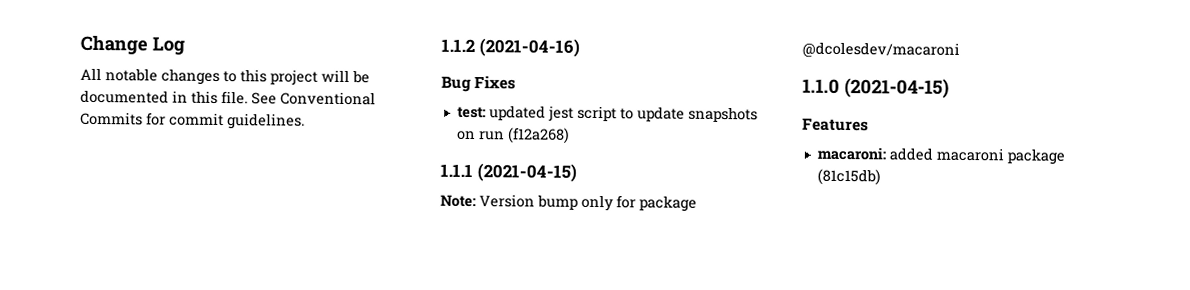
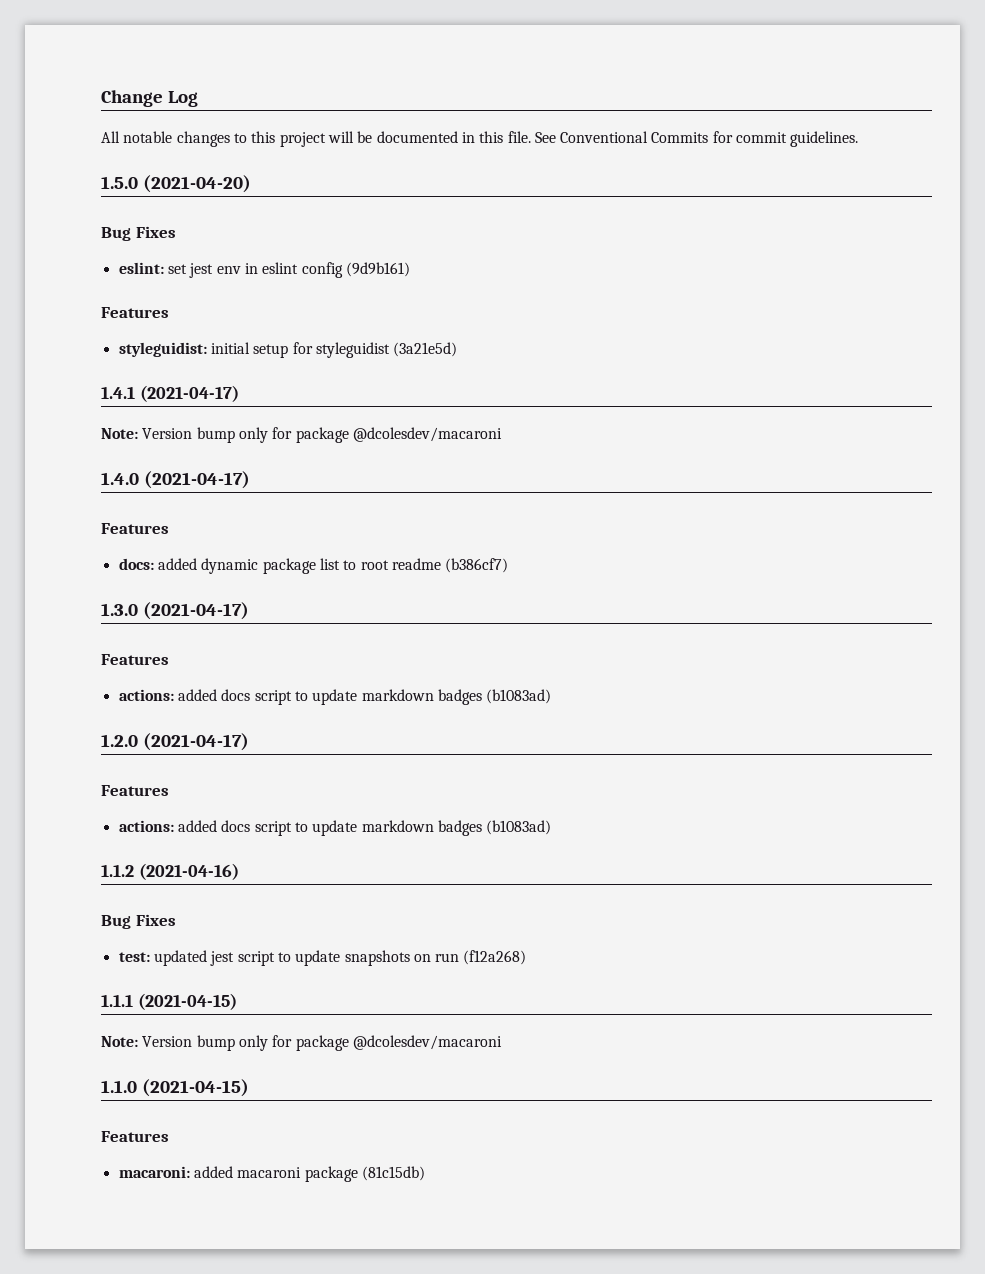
(305, 121) none -> [101,175,251,193] [101,226,176,241] [118,262,410,278] [101,307,169,318] [118,342,458,358] [101,385,239,402] [101,427,502,443] [101,471,250,489] [101,523,169,534] [118,558,509,574] [101,602,249,620] [101,654,169,665] [118,689,552,705] [101,733,249,751] [101,785,169,796] [118,820,552,836] // 1.5.0 (2021-04-20) // Bug Fixes // eslint: set jest env in eslint config (9d9b161) // Features // styleguidist: initial setup for styleguidist (3a21e5d) // 1.4.1 (2021-04-17) // Note: Version bump only for package @dcolesdev/macaroni // 1.4.0 (2021-04-17) // Features // docs: added dynamic package list to root readme (b386cf7) // 1.3.0 (2021-04-17) // Features // actions: added docs script to update markdown badges (b1083ad) // 1.2.0 (2021-04-17) // Features // actions: added docs script to update markdown badges (b1083ad)

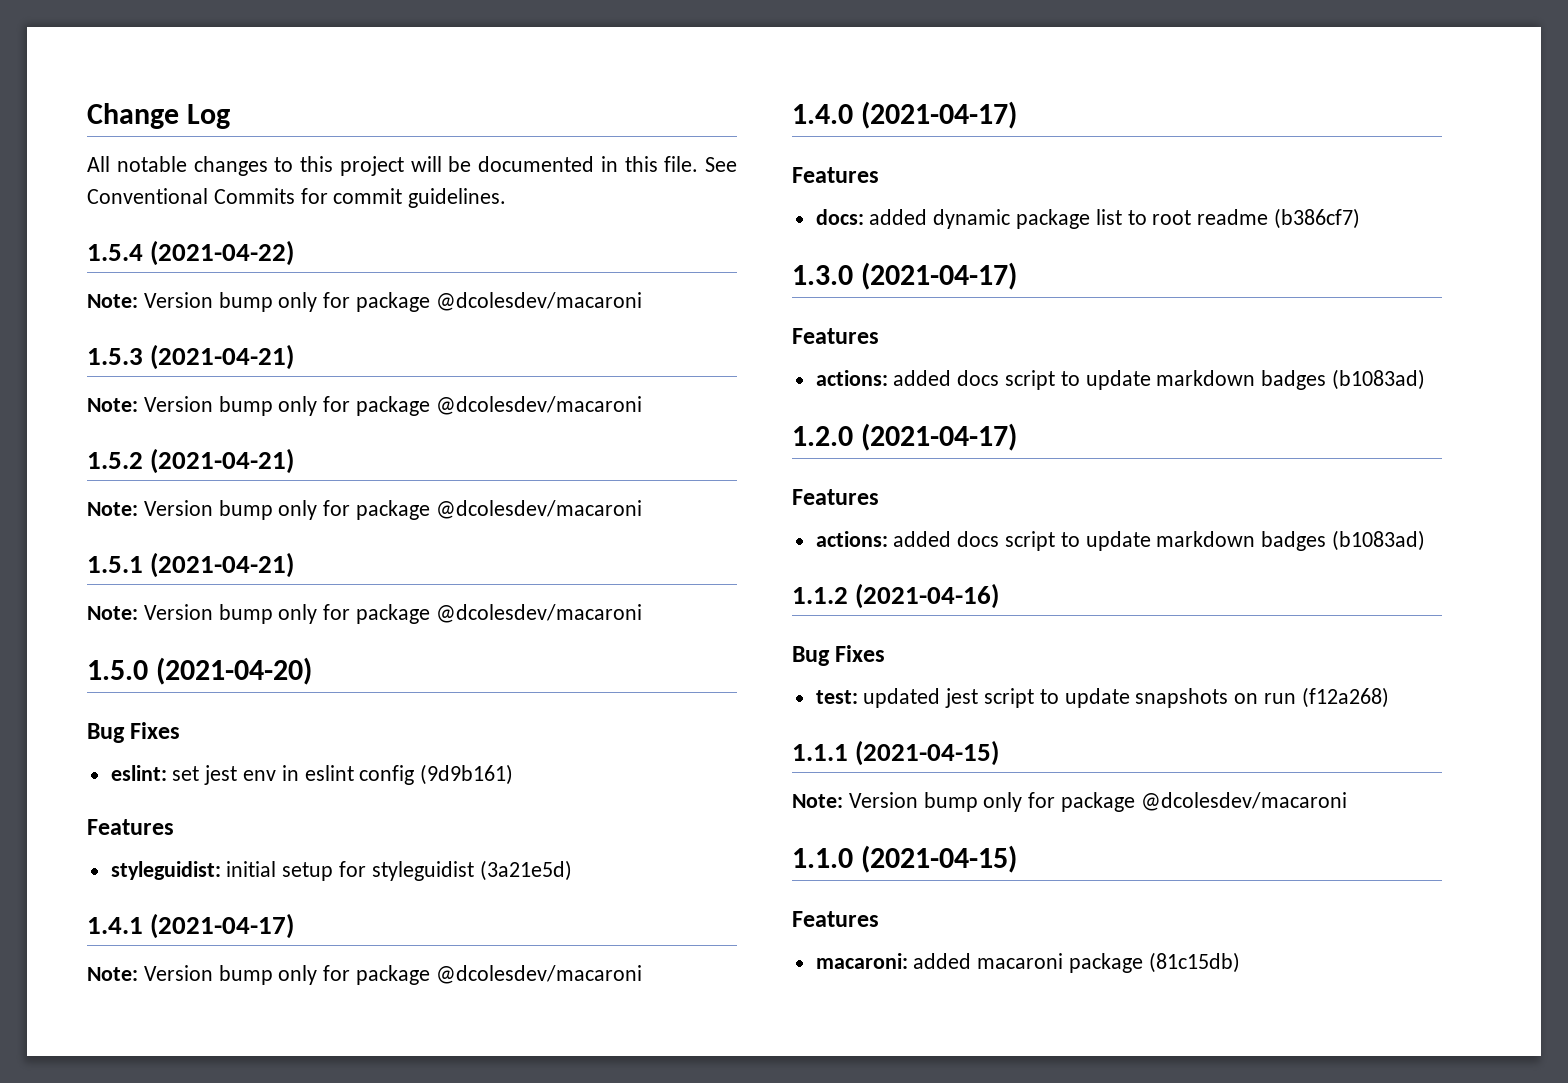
(859, 139) none -> [87,240,295,266] [87,292,642,312] [87,344,295,370] [87,396,642,416] [87,448,295,474] [87,500,642,520] [87,552,295,578] [87,604,642,624] // 1.5.4 (2021-04-22) // Note: Version bump only for package @dcolesdev/macaroni // 1.5.3 (2021-04-21) // Note: Version bump only for package @dcolesdev/macaroni // 1.5.2 (2021-04-21) // Note: Version bump only for package @dcolesdev/macaroni // 1.5.1 (2021-04-21) // Note: Version bump only for package @dcolesdev/macaroni

